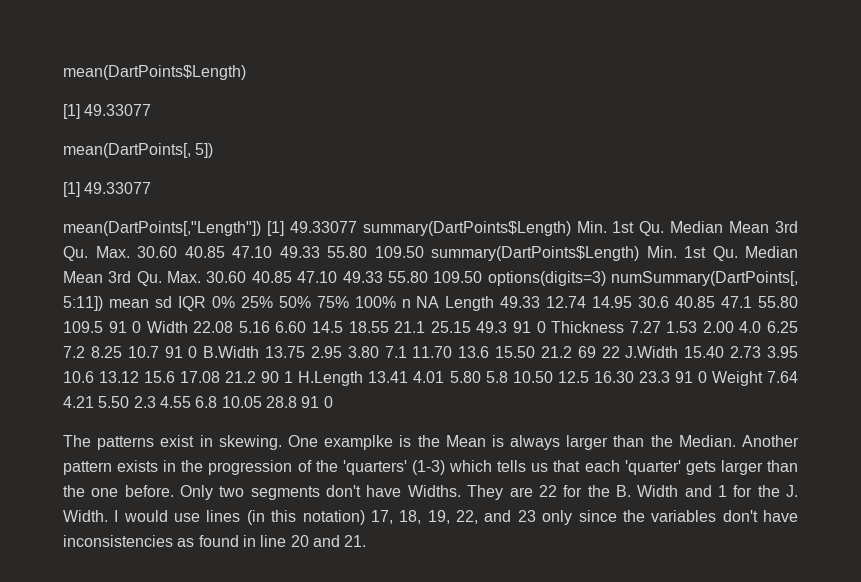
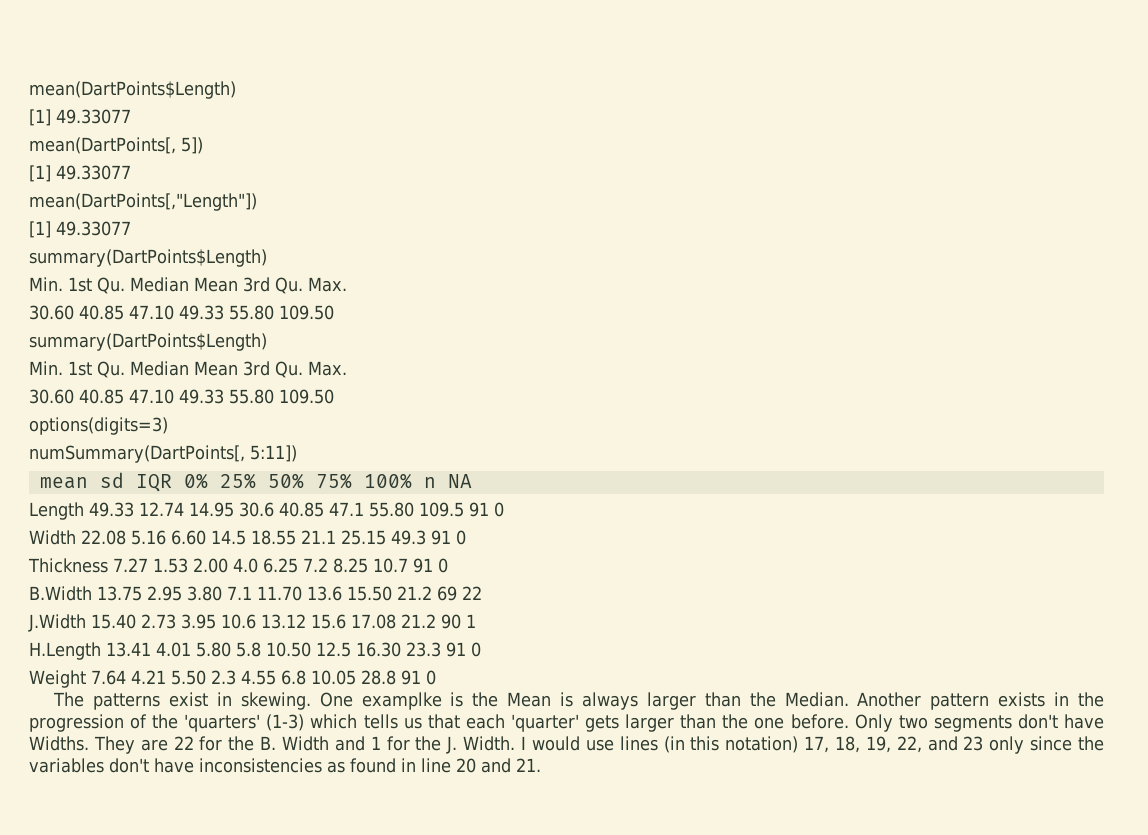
[266,221,799,236] [63,246,798,261] [63,271,483,286] [1] 49.33077 summary(DartPoints$Length) Min. 1st Qu. Median Mean 3rd Qu. Max. 30.60 40.85 47.10 49.33 55.80 109.50 summary(DartPoints$Length) Min. 1st Qu. Median Mean 3rd Qu. Max. 30.60 40.85 47.10 49.33 55.80 109.50 -> [29,221,131,238] [29,249,267,267] [29,277,347,294] [29,305,334,320] [29,333,267,351] [29,361,347,378] [29,389,334,404] // [1] 49.33077 // summary(DartPoints$Length) // Min. 1st Qu. Median Mean 3rd Qu. Max. // 30.60 40.85 47.10 49.33 55.80 109.50 // summary(DartPoints$Length) // Min. 1st Qu. Median Mean 3rd Qu. Max. // 30.60 40.85 47.10 49.33 55.80 109.50 //
(606, 278) none -> (168, 426) //
(103, 303) none -> (297, 453) //
(440, 302) none -> (472, 481) //
(142, 327) none -> (504, 509) //
(546, 327) none -> (466, 537) //
(198, 352) none -> (448, 565) //
(620, 352) none -> (482, 593) //
(294, 377) none -> (476, 621) //
(707, 377) none -> (481, 649) //

